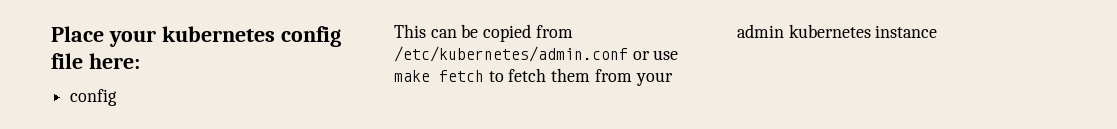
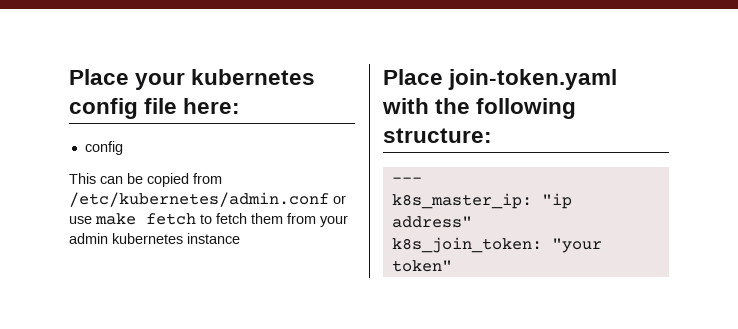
(938, 31) none -> [383,69,618,90] [382,98,577,119] [383,128,492,143] [391,177,422,183] [391,193,572,209] [391,216,472,228] [391,237,602,253] [391,260,452,272] // Place join-token.yaml with the following structure: // --- // k8s_master_ip: "ip address" // k8s_join_token: "your token"

